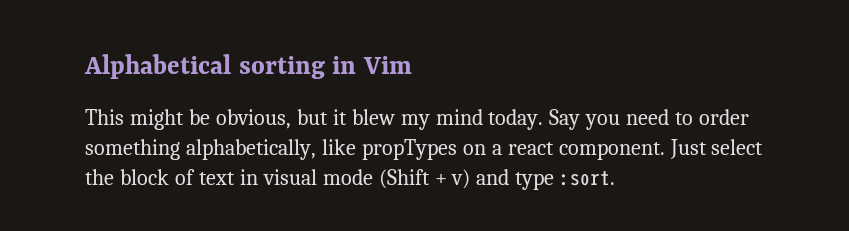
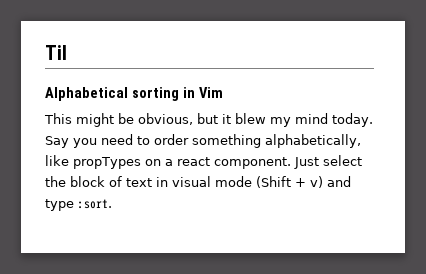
(84, 66) none -> [45,45,67,60] Til //

